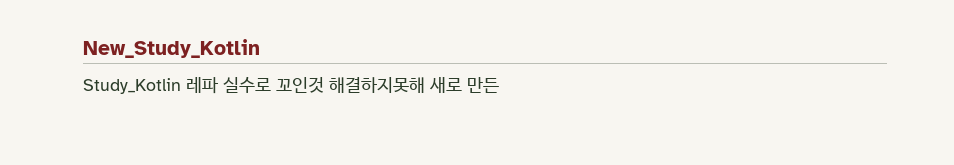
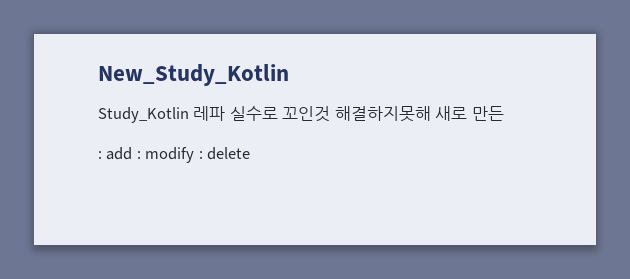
(499, 85) none -> [98,147,251,163] // : add : modify : delete

